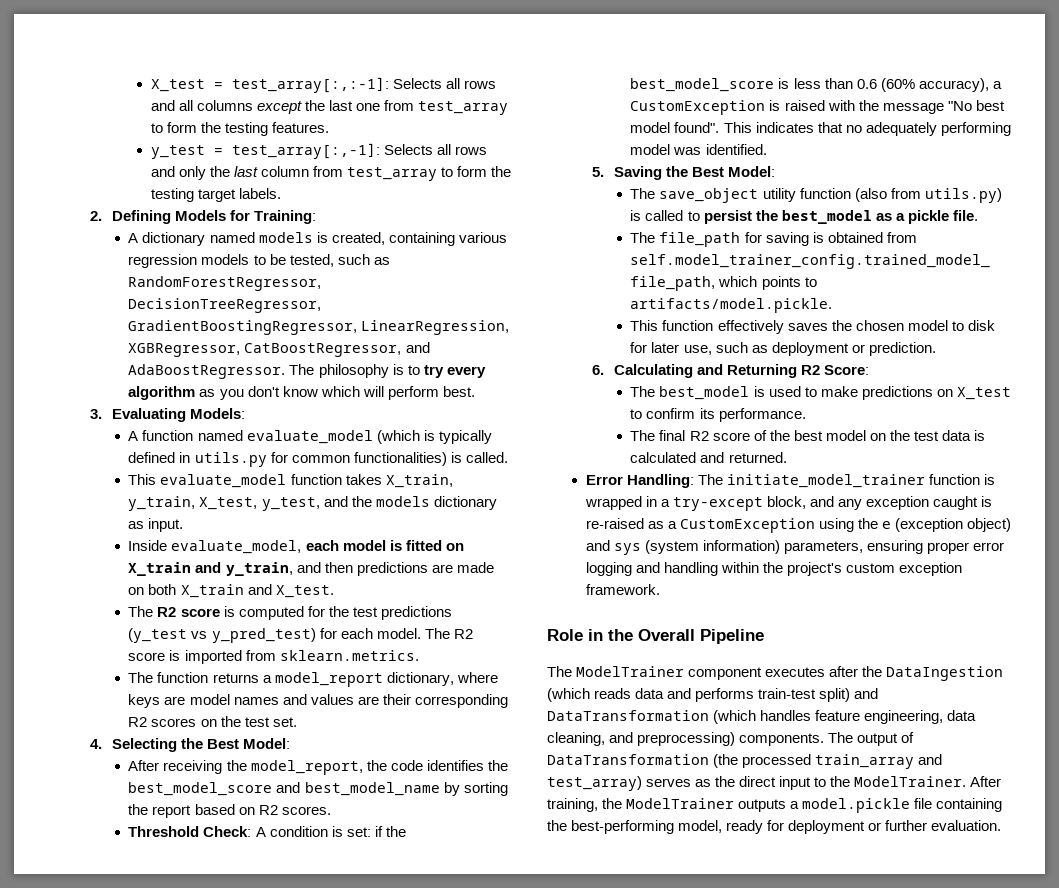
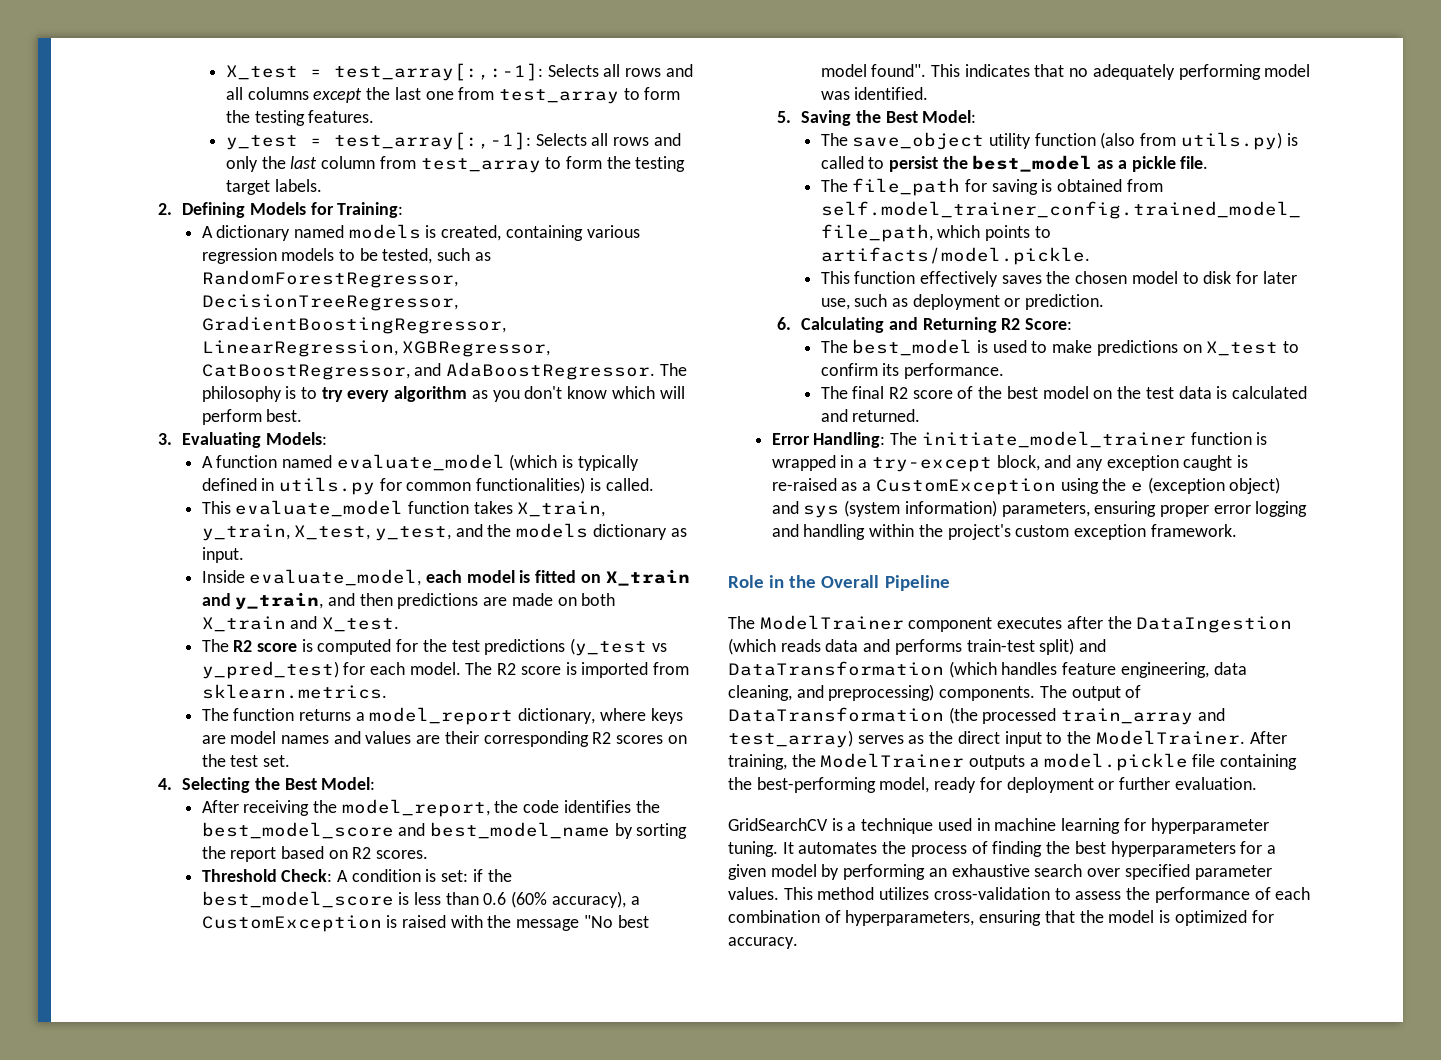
(1002, 825) none -> [728,818,1269,834] [728,841,1276,857] [728,864,1272,880] [728,887,1311,903] [728,910,1274,926] [728,937,798,949] // GridSearchCV is a technique used in machine learning for hyperparameter tuning. It automates the process of finding the best hyperparameters for a given model by performing an exhaustive search over specified parameter values. This method utilizes cross-validation to assess the performance of each combination of hyperparameters, ensuring that the model is optimized for accuracy.

